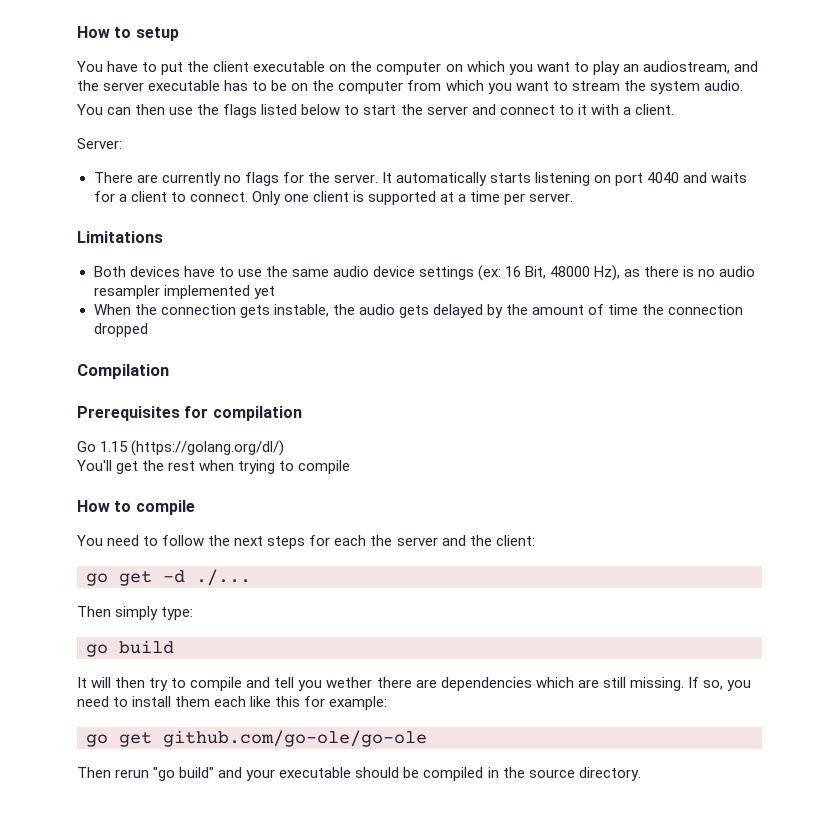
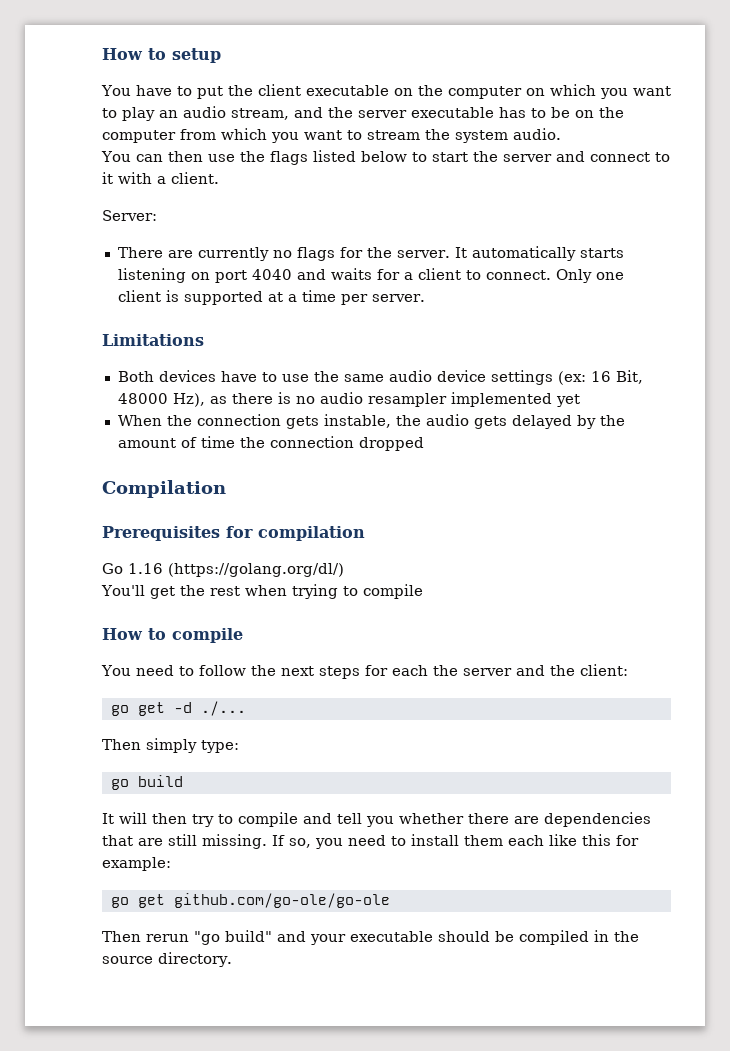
[642,61,730,74] audiostream, -> [183,106,289,120] audio stream,
[100,441,129,452] 1.15 -> [128,563,163,574] 1.16
[326,677,373,688] wether -> [399,813,464,824] whether
[535,677,574,688] which -> [102,835,133,846] that

